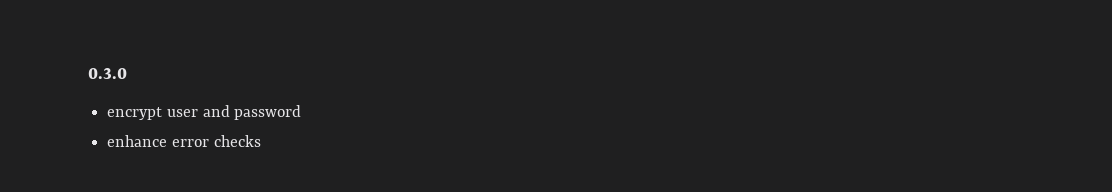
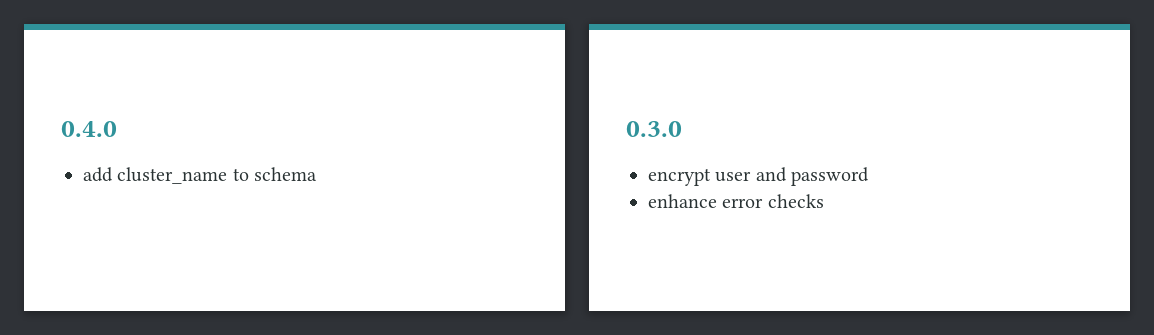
(88, 73) none -> [61,121,117,137] [83,167,318,184] 0.4.0 // add cluster_name to schema //

